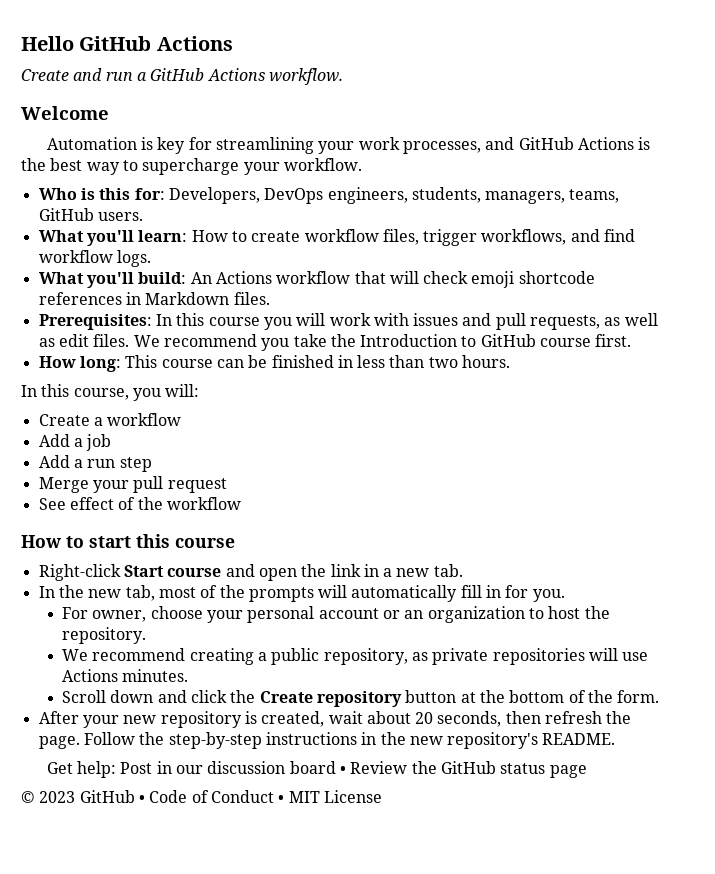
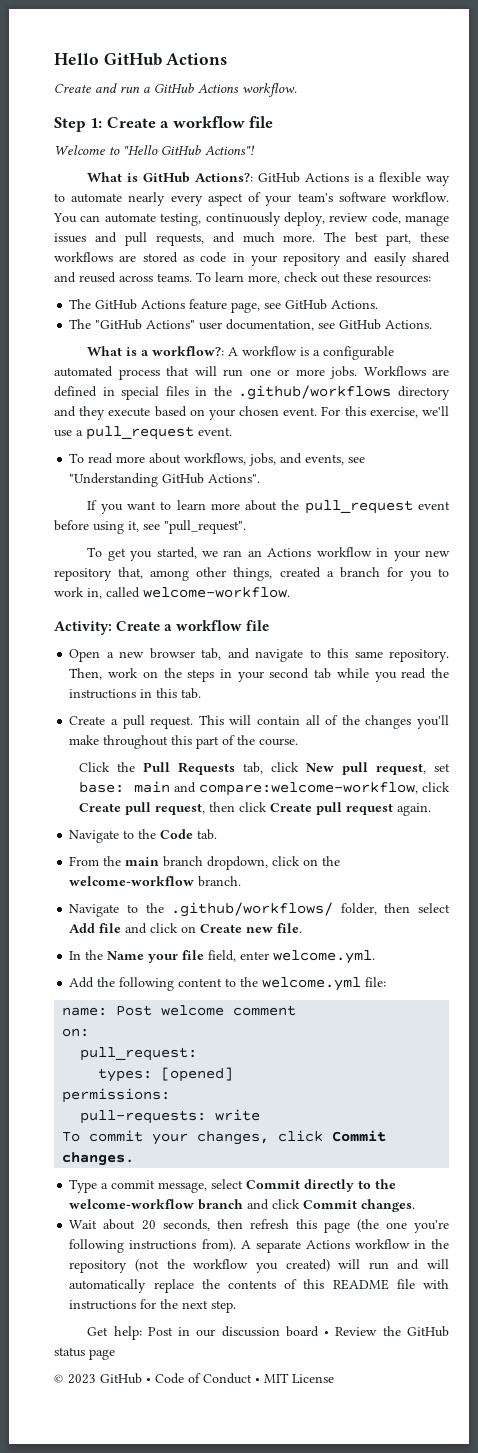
[21,106,109,120] [46,137,651,154] [21,158,362,175] [38,187,620,204] [38,208,143,221] [38,229,636,246] [38,250,151,267] [38,271,595,288] [38,292,270,305] [38,313,658,330] [38,334,632,351] [38,355,511,372] [21,384,200,401] [38,413,182,426] [38,434,112,451] [38,455,152,472] [38,476,227,493] [38,497,241,510] [21,534,235,548] [38,564,463,581] [38,585,565,602] [62,606,610,623] [62,627,147,644] [62,648,649,665] [62,669,189,682] [62,690,660,707] [38,711,363,728] Welcome // Automation is key for streamlining your work processes, and GitHub Actions is the best way to supercharge your workflow. // Who is this for: Developers, DevOps engineers, students, managers, teams, GitHub users. // What you'll learn: How to create workflow files, trigger workflows, and find workflow logs. // What you'll build: An Actions workflow that will check emoji shortcode references in Markdown files. // Prerequisites: In this course you will work with issues and pull requests, as well as edit files. We recommend you take the Introduction to GitHub course first. // How long: This course can be finished in less than two hours. // In this course, you will: // Create a workflow // Add a job // Add a run step // Merge your pull request // See effect of the workflow // How to start this course // Right-click Start course and open the link in a new tab. // In the new tab, most of the prompts will automatically fill in for you. // For owner, choose your personal account or an organization to host the repository. // We recommend creating a public repository, as private repositories will use Actions minutes. // Scroll down and click the Create repository button at the bottom of the form. // After your new repository is created, wait -> [54,116,274,132] [54,145,255,155] [87,172,450,186] [54,192,450,206] [53,212,449,226] [54,232,449,246] [54,252,451,266] [54,272,431,284] [69,299,379,313] [69,319,433,331] [87,346,395,360] [54,366,449,380] [54,385,450,400] [54,406,450,420] [54,426,232,440] [69,453,366,466] [69,473,261,487] [87,500,451,514] [54,520,246,534] [87,547,451,561] [54,567,450,581] [54,587,290,599] [54,620,270,635] [69,648,449,662] [69,668,450,682] [69,688,202,699] [69,715,450,729] [69,735,299,749] [79,762,451,775] [79,781,450,796] [79,802,432,816] [69,829,218,843] [69,856,341,870] [69,876,242,887] [69,902,451,917] [69,923,303,934] [69,950,376,964] [69,977,387,991] [62,1005,297,1016] [62,1028,90,1037] [80,1047,198,1061] [98,1067,234,1082] [62,1088,171,1103] [80,1109,261,1124] [62,1130,387,1145] [62,1152,135,1166] [69,1179,397,1193] [69,1199,416,1212] [69,1220,98,1229] Step 1: Create a workflow file // Welcome to "Hello GitHub Actions"! // What is GitHub Actions?: GitHub Actions is a flexible way to automate nearly every aspect of your team's software workflow. You can automate testing, continuously deploy, review code, manage issues and pull requests, and much more. The best part, these workflows are stored as code in your repository and easily shared and reused across teams. To learn more, check out these resources: // The GitHub Actions feature page, see GitHub Actions. // The "GitHub Actions" user documentation, see GitHub Actions. // What is a workflow?: A workflow is a configurable automated process that will run one or more jobs. Workflows are defined in special files in the .github/workflows directory and they execute based on your chosen event. For this exercise, we'll use a pull_request event. // To read more about workflows, jobs, and events, see "Understanding GitHub Actions". // If you want to learn more about the pull_request event before using it, see "pull_request". // To get you started, we ran an Actions workflow in your new repository that, among other things, created a branch for you to work in, called welcome-workflow. // Activity: Create a workflow file // Open a new browser tab, and navigate to this same repository. Then, work on the steps in your second tab while you read the instructions in this tab. // Create a pull request. This will contain all of the changes you'll make throughout this part of the course. // Click the Pull Requests tab, click New pull request, set base: main and compare:welcome-workflow, click Create pull request, then click Create pull request again. // Navigate to the Code tab. // From the main branch dropdown, click on the welcome-workflow branch. // Navigate to the .github/workflows/ folder, then select Add file and click on Create new file. // In the Name your file field, enter welcome.yml. // Add the following content to the welcome.yml file: // name: Post welcome comment // on: // pull_request: // types: [opened] // permissions: // pull-requests: write // To commit your changes, click Commit changes. // Type a commit message, select Commit directly to the welcome-workflow branch and click Commit changes. // Wait
[606,711,632,724] [38,732,616,749] the page. Follow the step-by-step instructions in the new repository's README. -> [295,1219,449,1233] [69,1239,449,1253] [69,1259,449,1273] [69,1279,449,1293] [69,1299,237,1313] this page (the one you're following instructions from). A separate Actions workflow in the repository (not the workflow you created) will run and will automatically replace the contents of this README file with instructions for the next step.

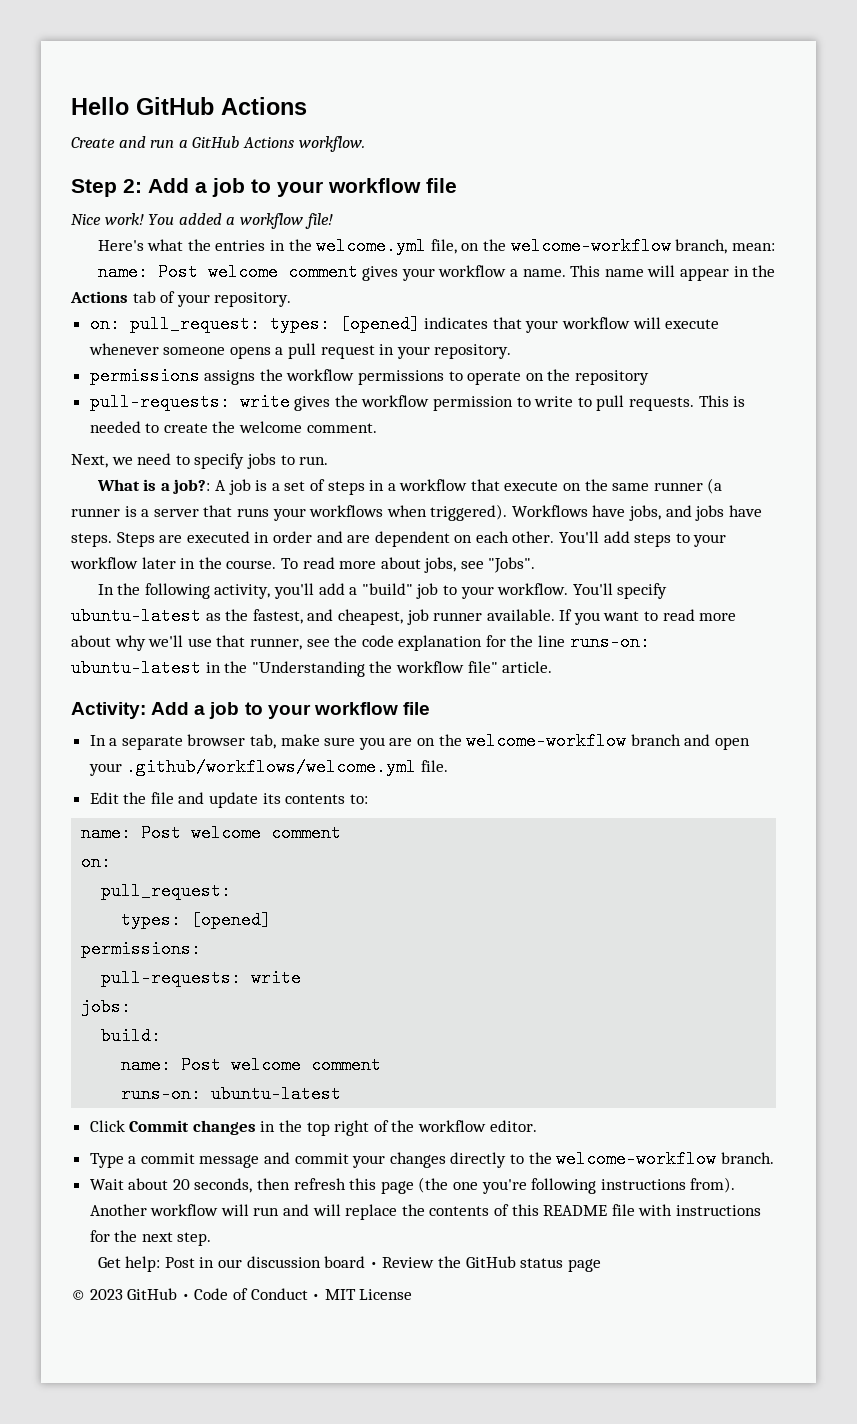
[90,116,274,128] [54,145,255,155] [87,172,450,186] [54,192,450,206] [53,212,449,226] [54,232,449,246] [54,252,451,266] [54,272,431,284] [69,299,379,313] [69,319,433,331] [87,346,395,360] [54,366,449,380] [54,385,450,400] [54,406,450,420] [54,426,232,440] [69,453,366,466] [69,473,261,487] 1: Create a workflow file // Welcome to "Hello GitHub Actions"! // What is GitHub Actions?: GitHub Actions is a flexible way to automate nearly every aspect of your team's software workflow. You can automate testing, continuously deploy, review code, manage issues and pull requests, and much more. The best part, these workflows are stored as code in your repository and easily shared and reused across teams. To learn more, check out these resources: // The GitHub Actions feature page, see GitHub Actions. // The "GitHub Actions" user documentation, see GitHub Actions. // What is a workflow?: A workflow is a configurable automated process that will run one or more jobs. Workflows are defined in special files in the .github/workflows directory and they execute based on your chosen event. For this exercise, we'll use a pull_request event. // To read more about workflows, jobs, and events, see "Understanding GitHub Actions". // -> [123,178,457,197] [71,213,333,229] [97,237,775,255] [97,263,776,281] [70,291,292,307] [89,315,720,333] [88,343,512,359] [89,367,650,385] [89,393,746,411] [89,421,377,433] [71,453,329,469] [96,478,723,495] [71,504,762,521] [71,531,727,547] [70,557,536,573] [97,583,668,599] [71,607,555,625] 2: Add a job to your workflow file // Nice work! You added a workflow file! // Here's what the entries in the welcome.yml file, on the welcome-workflow branch, mean: // name: Post welcome comment gives your workflow a name. This name will appear in the Actions tab of your repository. // on: pull_request: types: [opened] indicates that your workflow will execute whenever someone opens a pull request in your repository. // permissions assigns the workflow permissions to operate on the repository // pull-requests: write gives the workflow permission to write to pull requests. This is needed to create the welcome comment. // Next, we need to specify jobs to run. // What is a job?: A job is a set of steps in a workflow that execute on the same runner (a runner is a server that runs your workflows when triggered). Workflows have jobs, and jobs have steps. Steps are executed in order and are dependent on each other. You'll add steps to your workflow later in the course. To read more about jobs, see "Jobs". // In the following activity, you'll add a "build" job to your workflow. You'll specify ubuntu-latest as the fastest, and cheapest, job runner available.
[176,500,451,514] [54,520,246,534] [87,547,451,561] [54,567,450,581] [54,587,290,599] [54,620,270,635] [69,648,449,662] [69,668,450,682] [69,688,202,699] [69,715,450,729] [69,735,299,749] [79,762,451,775] [79,781,450,796] [79,802,432,816] [69,829,218,843] [69,856,341,870] [69,876,242,887] [69,902,451,917] [69,923,303,934] [69,950,376,964] [69,977,387,991] learn more about the pull_request event before using it, see "pull_request". // To get you started, we ran an Actions workflow in your new repository that, among other things, created a branch for you to work in, called welcome-workflow. // Activity: Create a workflow file // Open a new browser tab, and navigate to this same repository. Then, work on the steps in your second tab while you read the instructions in this tab. // Create a pull request. This will contain all of the changes you'll make throughout this part of the course. // Click the Pull Requests tab, click New pull request, set base: main and compare:welcome-workflow, click Create pull request, then click Create pull request again. // Navigate to the Code tab. // From the main branch dropdown, click on the welcome-workflow branch. // Navigate to the .github/workflows/ folder, then select Add file and click on Create new file. // In the Name your file field, enter welcome.yml. // Add the following content to the welcome.yml file: -> [662,609,737,621] [71,633,650,651] [71,659,553,677] [71,702,430,719] [89,732,750,750] [88,758,448,776] [89,792,368,808] read more about why we'll use that runner, see the code explanation for the line runs-on: ubuntu-latest in the "Understanding the workflow file" article. // Activity: Add a job to your workflow file // In a separate browser tab, make sure you are on the welcome-workflow branch and open your .github/workflows/welcome.yml file. // Edit the file and update its contents to:
[62,1130,387,1145] [62,1152,135,1166] [69,1179,397,1193] [69,1199,416,1212] To commit your changes, click Commit changes. // Type a commit message, select Commit directly to the welcome-workflow branch and click Commit changes. -> [81,998,132,1016] [101,1027,162,1045] [121,1056,382,1074] [121,1085,342,1103] [89,1120,537,1136] [89,1150,774,1168] jobs: // build: // name: Post welcome comment // runs-on: ubuntu-latest // Click Commit changes in the top right of the workflow editor. // Type a commit message and commit your changes directly to the welcome-workflow branch.
[240,1239,449,1253] [69,1259,330,1273] A separate Actions workflow in the repository (not the workflow you created) -> [89,1204,219,1216] Another workflow
[69,1279,147,1293] automatically -> (341, 1210) none

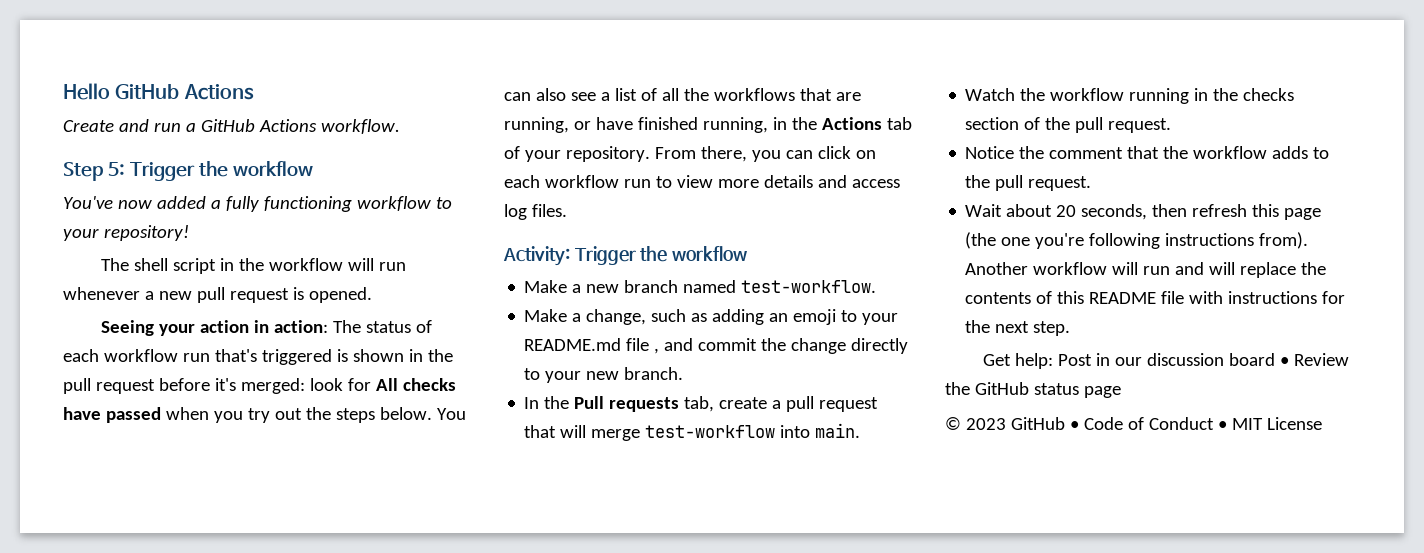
[123,178,457,197] [71,213,333,229] [97,237,775,255] [97,263,729,281] 2: Add a job to your workflow file // Nice work! You added a workflow file! // Here's what the entries in the welcome.yml file, on the welcome-workflow branch, mean: // name: Post welcome comment gives your workflow a name. This name will appear -> [107,161,313,181] [63,196,452,212] [63,225,189,241] [100,258,406,274] [63,287,372,303] [100,320,432,336] [63,349,453,365] [63,378,456,394] [63,407,466,423] [504,88,861,101] [504,117,768,133] 5: Trigger the workflow // You've now added a fully functioning workflow to your repository! // The shell script in the workflow will run whenever a new pull request is opened. // Seeing your action in action: The status of each workflow run that's triggered is shown in the pull request before it's merged: look for All checks have passed when you try out the steps below. You can also see a list of all the workflows that are running, or have finished running,
[89,315,720,333] [88,343,512,359] [89,367,650,385] [89,393,746,411] [89,421,377,433] [71,453,329,469] [96,478,723,495] [71,504,762,521] [71,531,727,547] [70,557,536,573] [97,583,668,599] [71,607,737,625] [71,633,650,651] [71,659,553,677] [71,702,430,719] [89,732,750,750] [88,758,448,776] [89,792,368,808] [81,824,342,842] [81,853,112,871] [101,882,232,900] [121,911,272,929] [81,940,202,958] [101,969,302,987] [81,998,132,1016] [101,1027,162,1045] [121,1056,382,1074] [121,1085,342,1103] [89,1120,537,1136] [89,1150,774,1168] // on: pull_request: types: [opened] indicates that your workflow will execute whenever someone opens a pull request in your repository. // permissions assigns the workflow permissions to operate on the repository // pull-requests: write gives the workflow permission to write to pull requests. This is needed to create the welcome comment. // Next, we need to specify jobs to run. // What is a job?: A job is a set of steps in a workflow that execute on the same runner (a runner is a server that runs your workflows when triggered). Workflows have jobs, and jobs have steps. Steps are executed in order and are dependent on each other. You'll add steps to your workflow later in the course. To read more about jobs, see "Jobs". // In the following activity, you'll add a "build" job to your workflow. You'll specify ubuntu-latest as the fastest, and cheapest, job runner available. If you want to read more about why we'll use that runner, see the code explanation for the line runs-on: ubuntu-latest in the "Understanding the workflow file" article. // Activity: Add a job to your workflow file // In a separate browser tab, make sure you are on the welcome-workflow branch and open your .github/workflows/welcome.yml file. // Edit the file and update its contents to: // name: Post welcome comment // on: // pull_request: // types: [opened] // permissions: // pull-requests: write // jobs: // build: // name: Post welcome comment // runs-on: ubuntu-latest // Click Commit changes in the top right of the workflow editor. // Type a commit message and commit your changes directly to the welcome-workflow branch. -> [654,146,876,162] [504,175,900,188] [504,204,567,220] [503,246,748,266] [524,280,877,293] [524,309,899,325] [524,338,909,354] [524,367,684,383] [524,396,879,412] [524,423,861,441] [965,88,1295,104] [965,117,1172,133] [965,146,1330,159] [965,175,1092,191] From there, you can click on each workflow run to view more details and access log files. // Activity: Trigger the workflow // Make a new branch named test-workflow. // Make a change, such as adding an emoji to your README.md file , and commit the change directly to your new branch. // In the Pull requests tab, create a pull request that will merge test-workflow into main. // Watch the workflow running in the checks section of the pull request. // Notice the comment that the workflow adds to the pull request.

